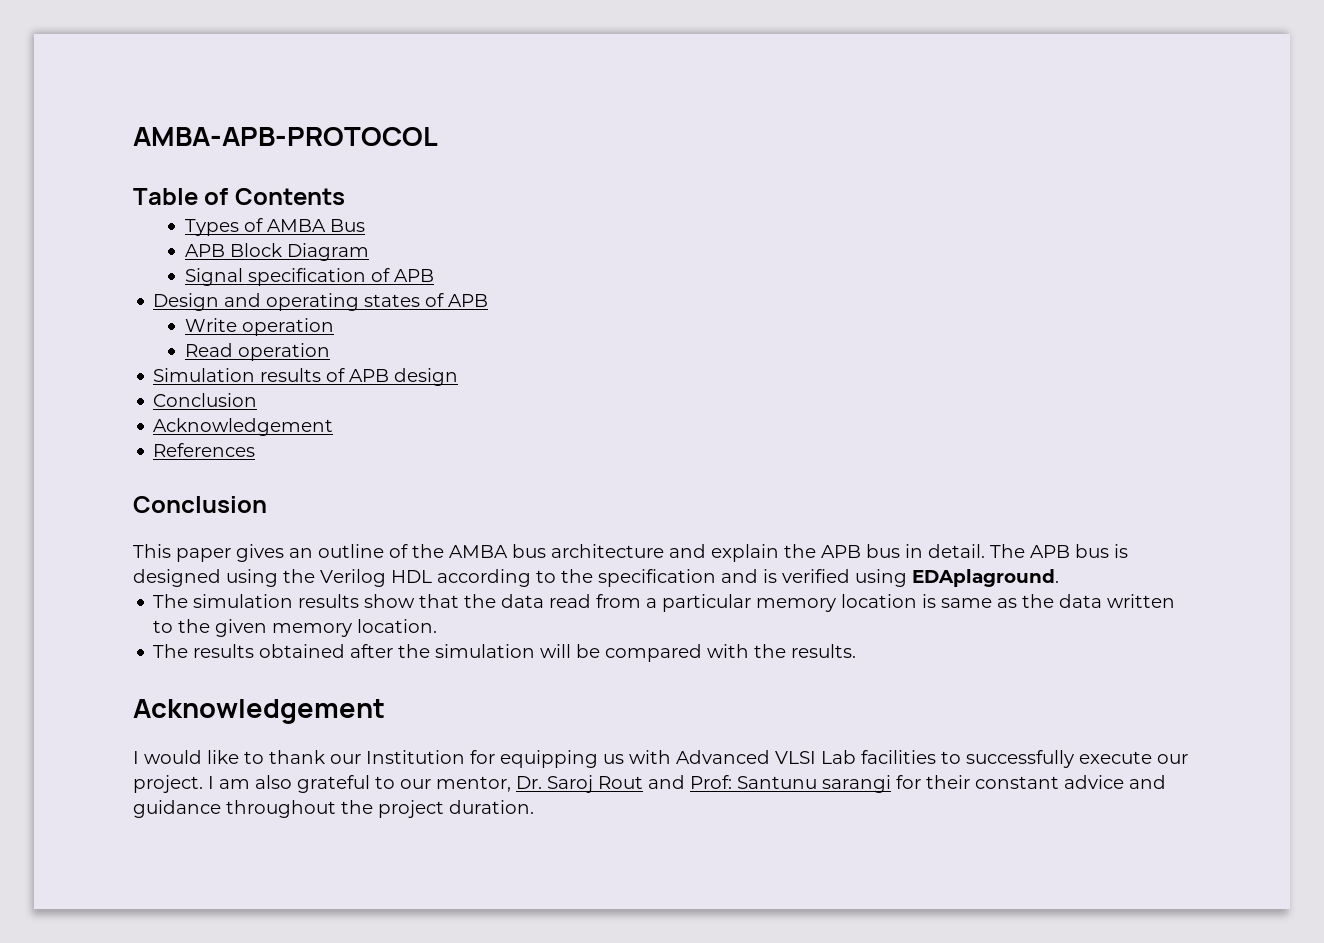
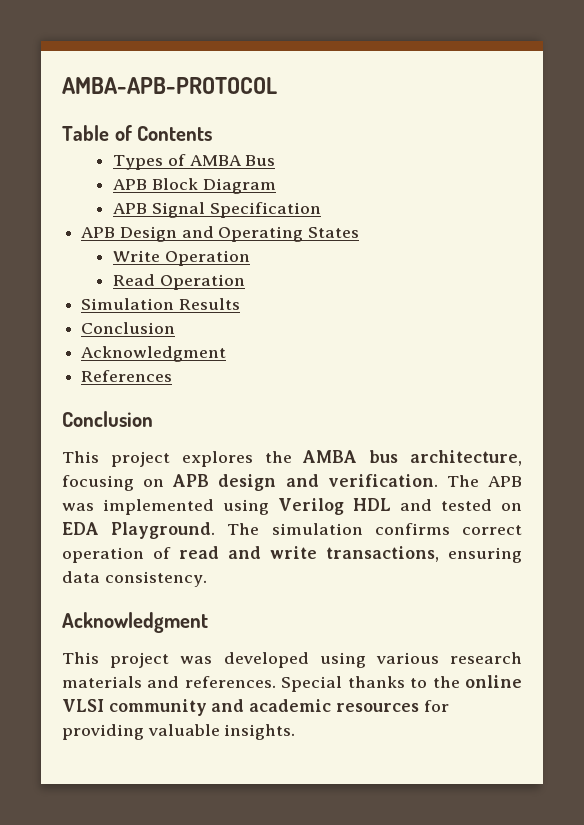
[184,268,434,286] Signal specification of APB // -> [113,202,321,218] [81,227,116,238] APB Signal Specification // APB
[266,293,489,311] operating states of APB -> [218,226,360,242] Operating States
[241,318,334,336] operation -> [164,250,250,266] Operation
[237,343,330,361] operation -> [159,274,245,290] Operation
[260,368,459,386] [153,393,258,407] [153,418,334,436] results of APB design // Conclusion // Acknowledgement -> [178,298,240,310] [81,322,176,334] [81,346,227,362] Results // Conclusion // Acknowledgment
[176,544,1128,562] [133,569,1059,587] [153,594,1176,612] [153,619,438,637] [153,644,857,662] [133,699,385,724] [133,750,1188,768] [133,775,1166,793] [133,800,534,818] paper gives an outline of the AMBA bus architecture and explain the APB bus in detail. The APB bus is designed using the Verilog HDL according to the specification and is verified using EDAplaground. // The simulation results show that the data read from a particular memory location is same as the data written to the given memory location. // The results obtained after the simulation will be compared with the results. // Acknowledgement // I would like to thank our Institution for equipping us with Advanced VLSI Lab facilities to successfully execute our project. I am also grateful to our mentor, Dr. Saroj Rout and Prof: Santunu sarangi for their constant advice and guidance throughout the project duration. -> [110,450,522,467] [62,474,522,491] [62,498,523,515] [62,522,522,539] [62,546,522,563] [62,571,207,587] [62,612,208,633] [62,652,522,668] [62,675,522,692] [62,699,449,716] [62,724,296,740] project explores the AMBA bus architecture, focusing on APB design and verification. The APB was implemented using Verilog HDL and tested on EDA Playground. The simulation confirms correct operation of read and write transactions, ensuring data consistency. // Acknowledgment // This project was developed using various research materials and references. Special thanks to the online VLSI community and academic resources for providing valuable insights.

